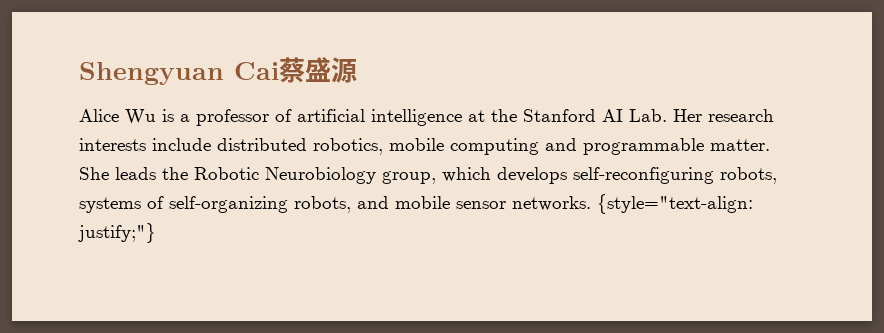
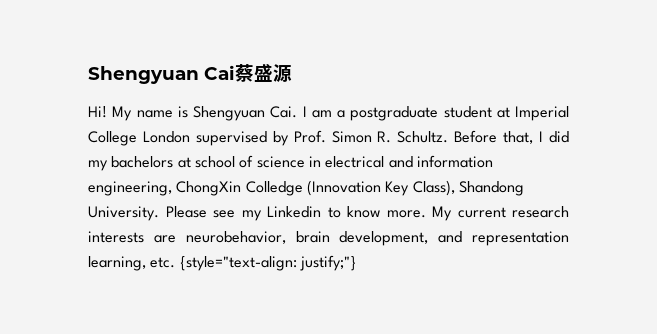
[79,109,774,126] [79,138,770,155] [79,167,777,184] [79,196,591,213] Alice Wu is a professor of artificial intelligence at the Stanford AI Lab. Her research interests include distributed robotics, mobile computing and programmable matter. She leads the Robotic Neurobiology group, which develops self-reconfiguring robots, systems of self-organizing robots, and mobile sensor networks. -> [88,106,569,121] [88,130,570,146] [88,155,493,171] [88,180,524,196] [88,206,569,221] [88,231,569,246] [88,256,176,271] Hi! My name is Shengyuan Cai. I am a postgraduate student at Imperial College London supervised by Prof. Simon R. Schultz. Before that, I did my bachelors at school of science in electrical and information engineering, ChongXin Colledge (Innovation Key Class), Shandong University. Please see my Linkedin to know more. My current research interests are neurobehavior, brain development, and representation learning, etc.

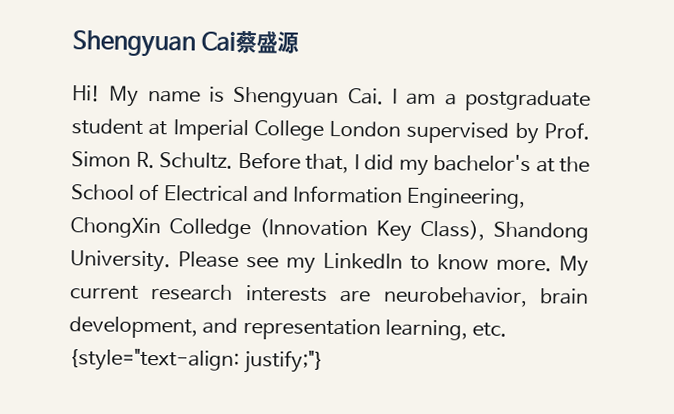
[111,155,493,168] [88,181,172,196] bachelors at school of science in electrical and information engineering, -> [433,154,590,173] [71,183,527,210] bachelor's at the School of Electrical and Information Engineering,
[267,206,321,218] Linkedin -> [322,252,403,270] LinkedIn

